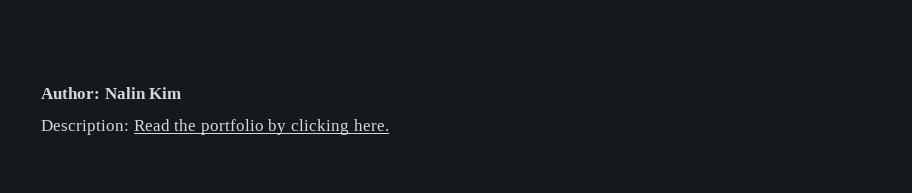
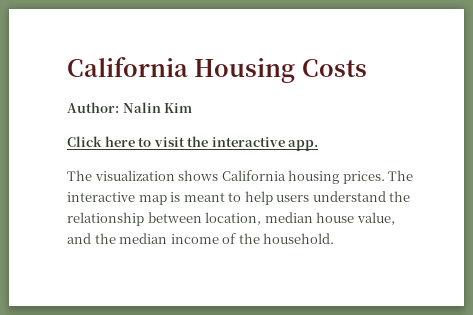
(41, 93) none -> [67,57,367,83] California Housing Costs //
[41,119,389,135] Description: Read the portfolio by clicking here. -> [67,136,319,151] [67,170,414,184] [67,191,411,205] [67,212,395,226] [67,233,335,244] Click here to visit the interactive app. // The visualization shows California housing prices. The interactive map is meant to help users understand the relationship between location, median house value, and the median income of the household.

